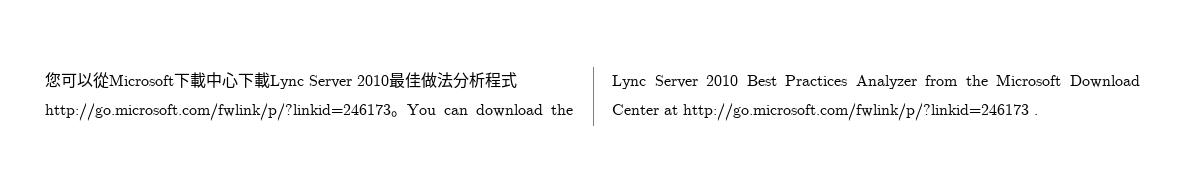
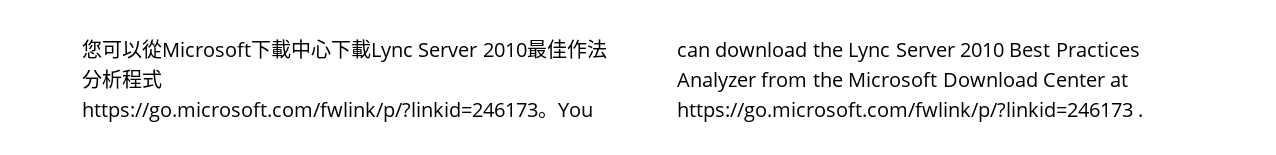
[421,72,437,88] 做 -> [566,39,587,59] 作
[45,103,391,121] http://go.microsoft.com/fwlink/p/?linkid=246173 -> [82,101,538,122] https://go.microsoft.com/fwlink/p/?linkid=246173
[683,103,1029,121] http://go.microsoft.com/fwlink/p/?linkid=246173 -> [677,101,1133,122] https://go.microsoft.com/fwlink/p/?linkid=246173

